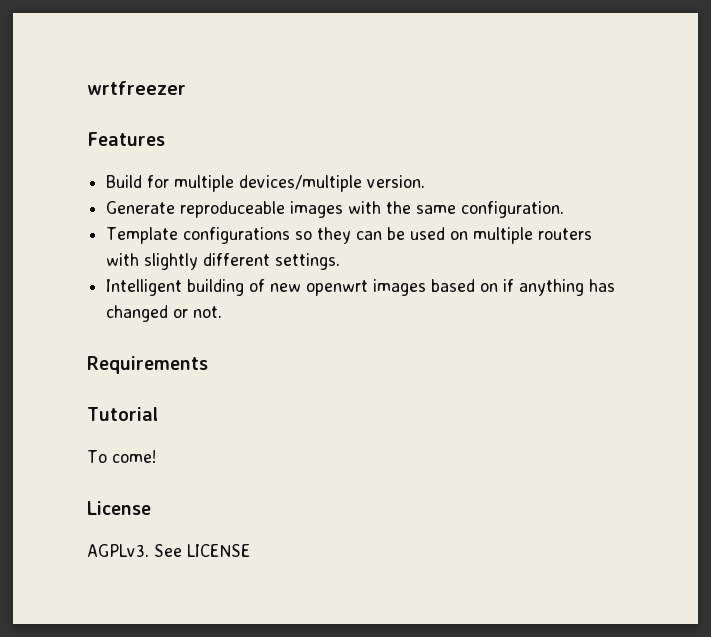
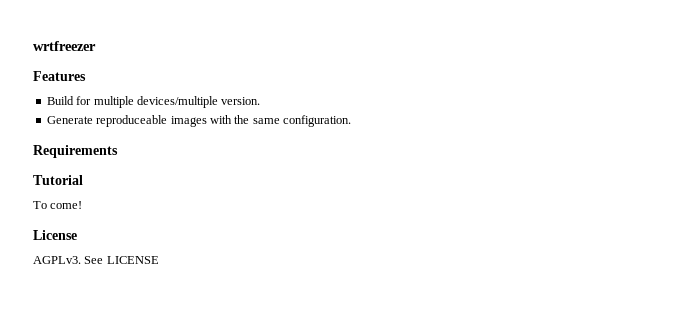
[106,227,593,244] [106,253,341,270] [106,279,616,296] [106,305,223,322] // Template configurations so they can be used on multiple routers with slightly different settings. // Intelligent building of new openwrt images based on if anything has changed or not. -> (351, 121) none

